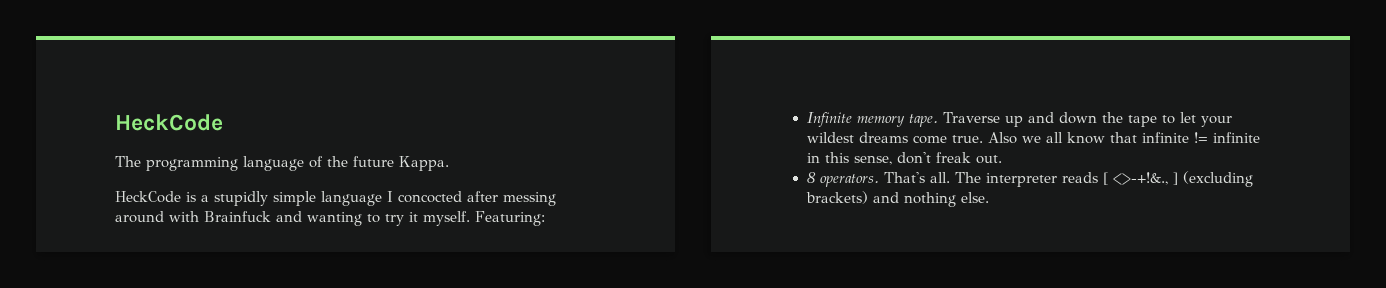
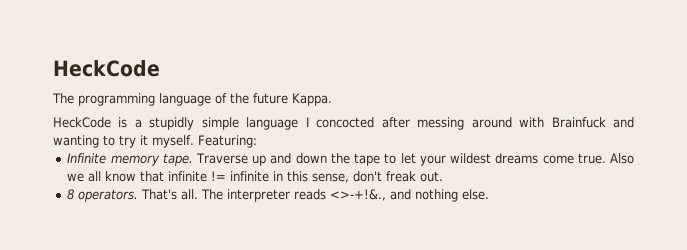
[1102,171,1253,187] [805,191,868,204] [ <>-+!&., ] (excluding brackets) -> [330,189,387,201] <>-+!&.,

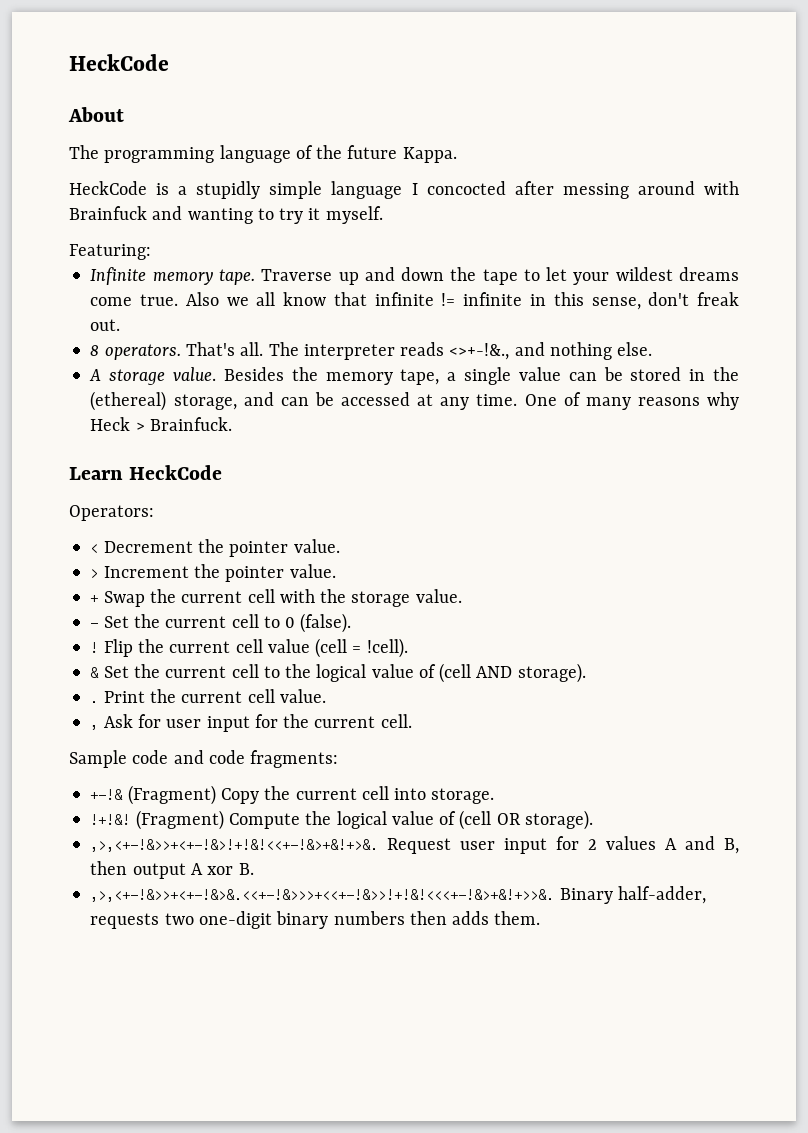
[53,60,160,77] HeckCode -> [69,54,169,71] [68,107,124,122] HeckCode // About
(194, 141) none -> (383, 215) //
[330,189,387,201] <>-+!&., -> [449,343,510,360] <>+-!&.,
(490, 194) none -> [89,367,740,385] [90,391,739,411] [90,417,232,431] [69,465,223,480] [69,505,154,521] [90,539,340,557] [90,564,336,582] [90,589,462,607] [90,613,352,633] [90,638,408,658] [90,663,586,683] [90,689,326,703] [90,714,412,732] [69,750,339,768] [90,785,495,805] [90,810,593,830] [90,836,740,854] [90,861,254,879] [90,886,706,904] [90,911,541,929] // A storage value. Besides the memory tape, a single value can be stored in the (ethereal) storage, and can be accessed at any time. One of many reasons why Heck > Brainfuck. // Learn HeckCode // Operators: // < Decrement the pointer value. // > Increment the pointer value. // + Swap the current cell with the storage value. // - Set the current cell to 0 (false). // ! Flip the current cell value (cell = !cell). // & Set the current cell to the logical value of (cell AND storage). // . Print the current cell value. // , Ask for user input for the current cell. // Sample code and code fragments: // +-!& (Fragment) Copy the current cell into storage. // !+!&! (Fragment) Compute the logical value of (cell OR storage). // ,>,<+-!&>>+<+-!&>!+!&!<<+-!&>+&!+>&. Request user input for 2 values A and B, then output A xor B. // ,>,<+-!&>>+<+-!&>&.<<+-!&>>>+<<+-!&>>!+!&!<<<+-!&>+&!+>>&. Binary half-adder, requests two one-digit binary numbers then adds them.

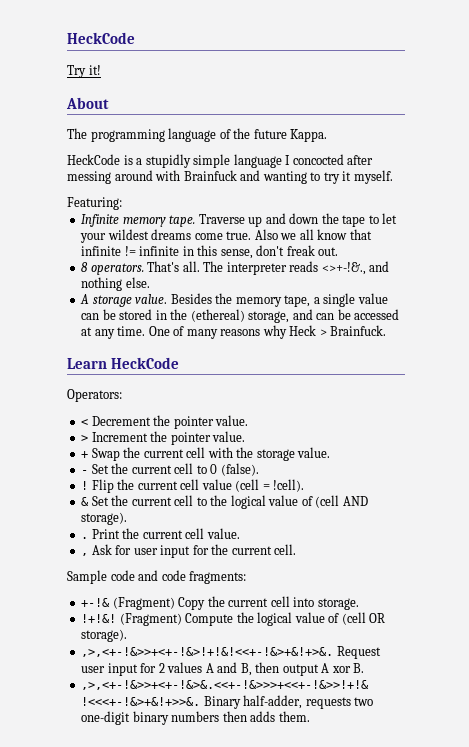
[69,54,169,71] HeckCode -> [67,32,135,44] [67,65,101,78] HeckCode // Try it!

